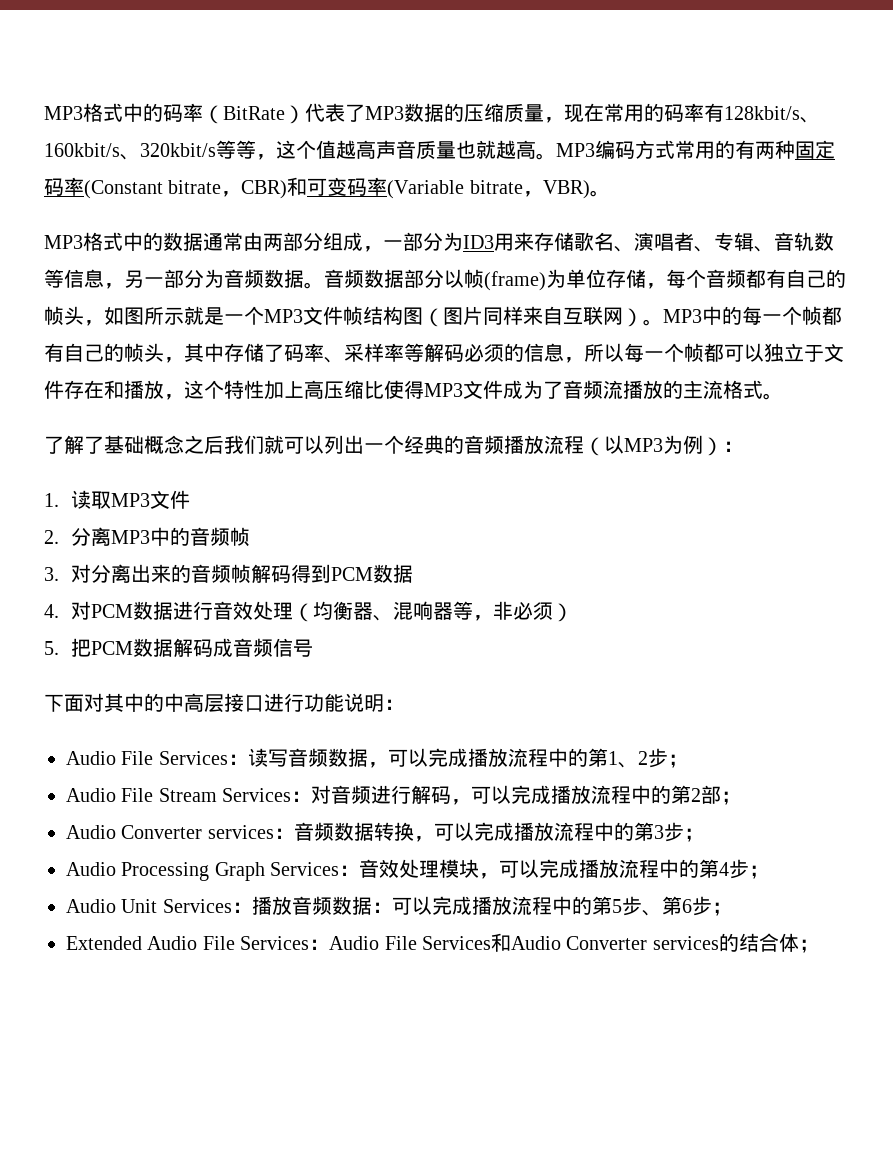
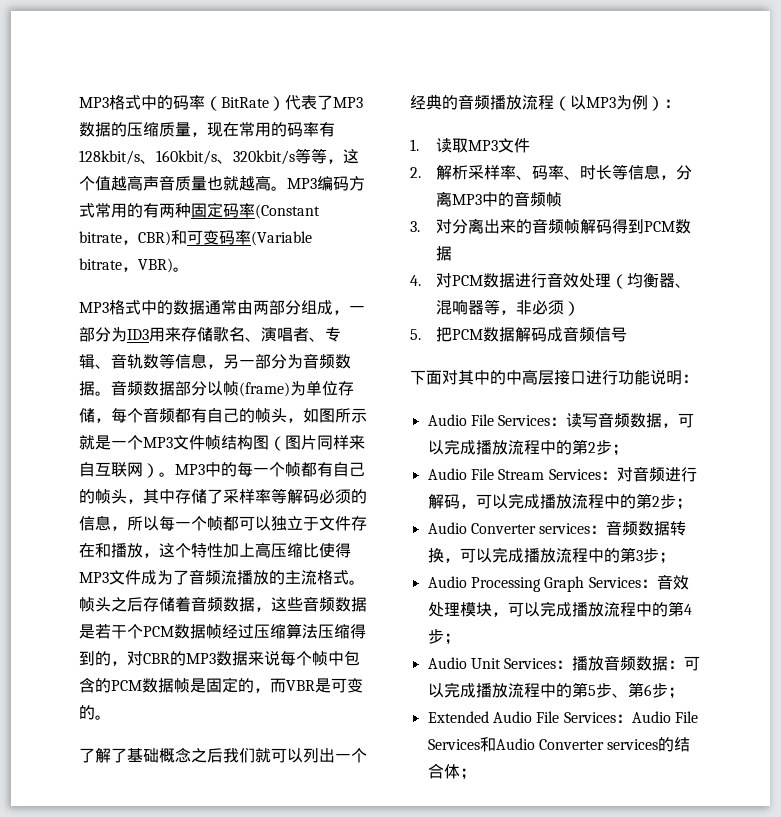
[284,343,344,363] 码率、 -> (223, 496) none
(783, 396) none -> [79,596,367,612] [79,623,366,639] [79,650,360,666] [79,677,363,693] [79,705,111,720] 帧头之后存储着音频数据，这些音频数据是若干个PCM数据帧经过压缩算法压缩得到的，对CBR的MP3数据来说每个帧中包含的PCM数据帧是固定的，而VBR是可变的。
(59, 537) none -> [435,164,676,180] 解析采样率、码率、时长等信息，
[607,751,638,768] 1、 -> (588, 447) none
[701,785,722,804] 部 -> [659,494,676,509] 步

